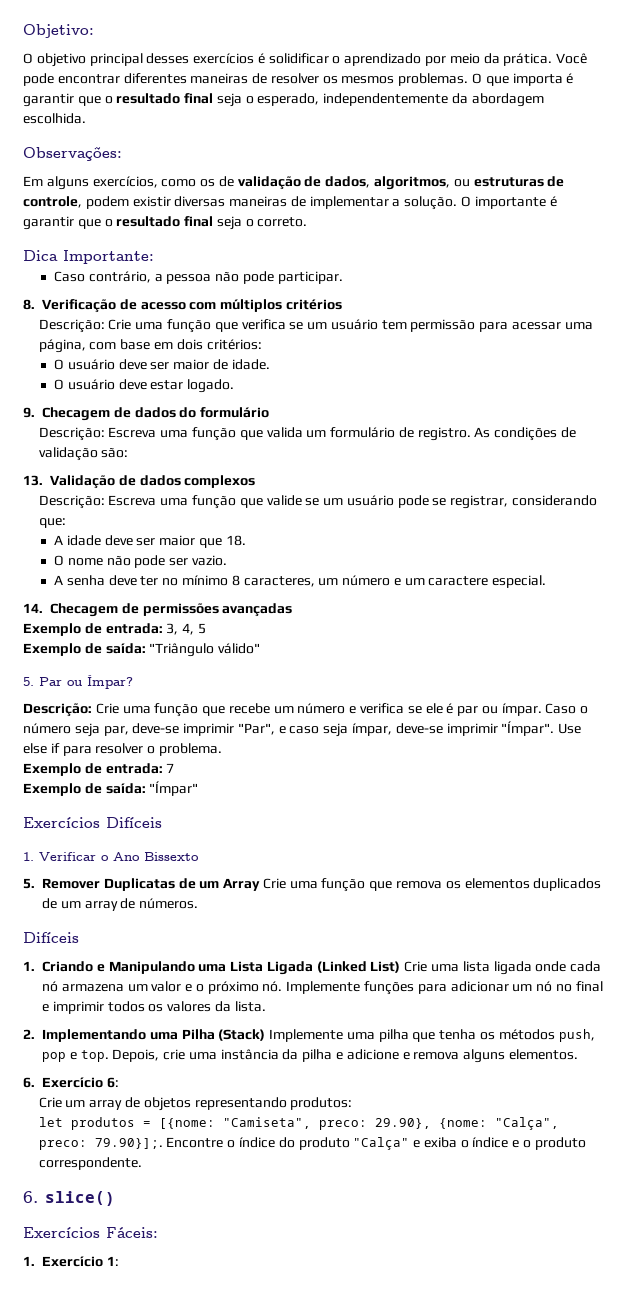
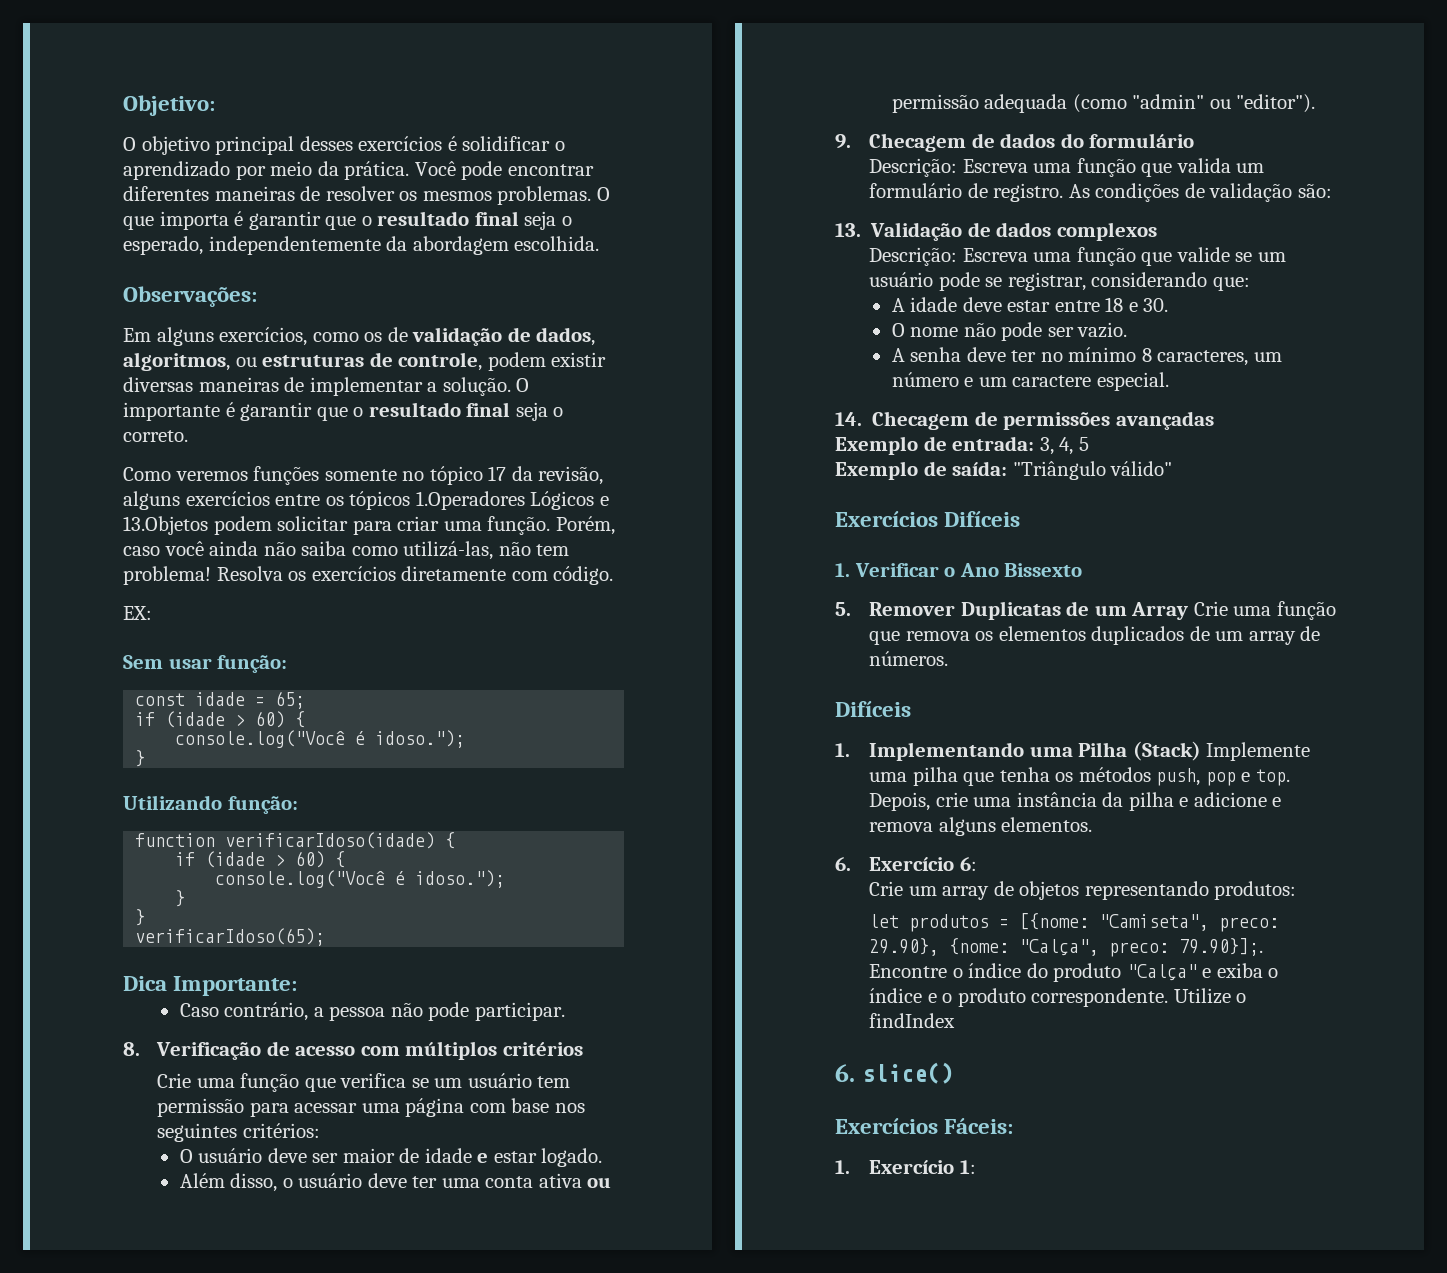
(308, 222) none -> [123,466,604,485] [123,491,609,510] [123,516,615,535] [123,541,570,560] [123,566,614,585] [123,606,152,620] [123,655,288,673] [135,691,306,709] [135,711,306,728] [175,730,466,748] [135,750,146,767] [123,795,298,814] [135,832,456,849] [175,851,346,868] [215,870,506,888] [175,890,186,907] [135,909,146,926] [135,928,326,946] // Como veremos funções somente no tópico 17 da revisão, alguns exercícios entre os tópicos 1.Operadores Lógicos e 13.Objetos podem solicitar para criar uma função. Porém, caso você ainda não saiba como utilizá-las, não tem problema! Resolva os exercícios diretamente com código. // EX: // Sem usar função: // const idade = 65; // if (idade > 60) { // console.log("Você é idoso."); // } // Utilizando função: // function verificarIdoso(idade) { // if (idade > 60) { // console.log("Você é idoso."); // } // } // verificarIdoso(65);
[38,319,105,333] Descrição: -> (583, 1049) none
[38,339,86,353] página, -> [405,1098,465,1117] página
[154,339,203,350] em dois -> [554,1103,585,1113] [157,1123,238,1142] nos seguintes
[231,359,270,370] [54,379,235,393] idade. // O usuário deve estar logado. -> [424,1148,603,1167] [179,1173,612,1192] [891,94,1316,113] idade e estar logado. // Além disso, o usuário deve ter uma conta ativa ou permissão adequada (como "admin" ou "editor").
[136,535,246,548] ser maior que 18. -> [1007,297,1169,312] estar entre 18 e 30.
[23,675,133,689] [23,703,589,717] [23,721,582,737] [23,743,222,756] [23,763,175,776] [23,781,199,796] // 5. Par ou Ímpar? // Descrição: Crie uma função que recebe um número e verifica se ele é par ou ímpar. Caso o número seja par, deve-se imprimir "Par", e caso seja ímpar, deve-se imprimir "Ímpar". Use else if para resolver o problema. // Exemplo de entrada: 7 // Exemplo de saída: "Ímpar" -> (1173, 468) none
[42,961,602,975] [42,981,603,995] [42,1001,266,1014] [23,1029,35,1039] Criando e Manipulando uma Lista Ligada (Linked List) Crie uma lista ligada onde cada nó armazena um valor e o próximo nó. Implemente funções para adicionar um nó no final e imprimir todos os valores da lista. // 2. -> (850, 750) none
(142, 1163) none -> [1173,988,1247,1004] [869,1013,956,1028] Utilize o findIndex

